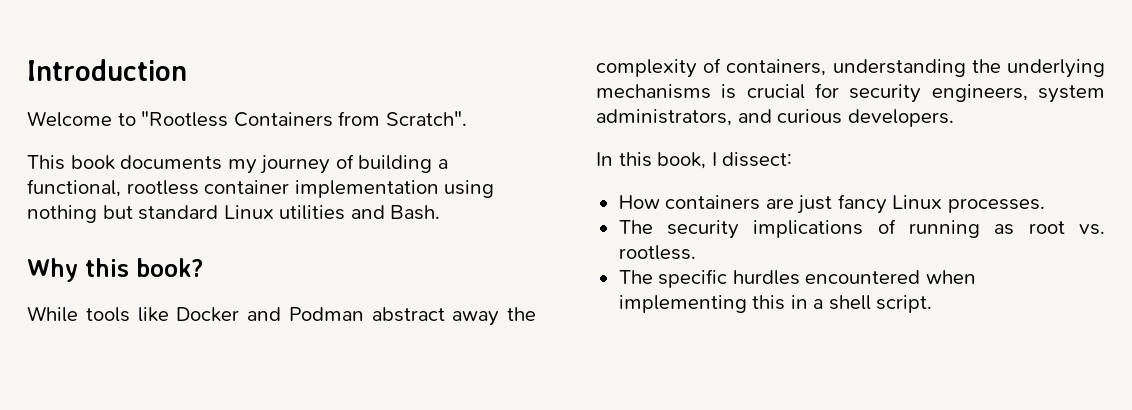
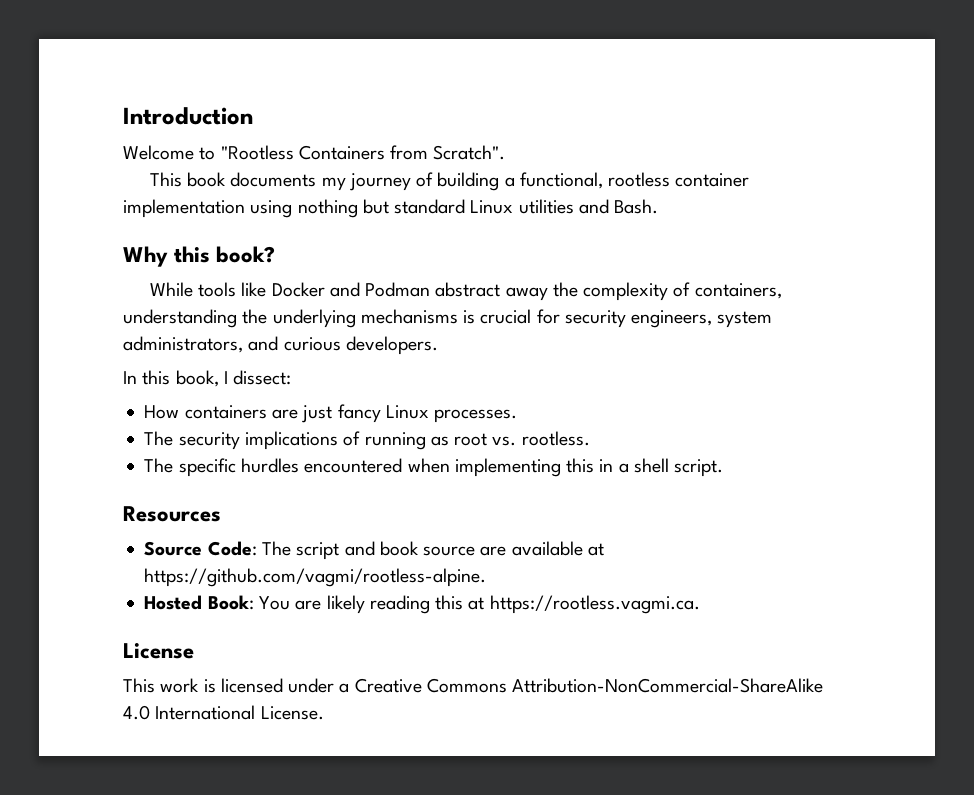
(933, 304) none -> [123,506,221,522] [144,541,604,560] [144,568,487,587] [144,595,700,614] [123,643,194,659] [123,678,824,693] [123,705,324,720] // Resources // Source Code: The script and book source are available at https://github.com/vagmi/rootless-alpine. // Hosted Book: You are likely reading this at https://rootless.vagmi.ca. // License // This work is licensed under a Creative Commons Attribution-NonCommercial-ShareAlike 4.0 International License.

